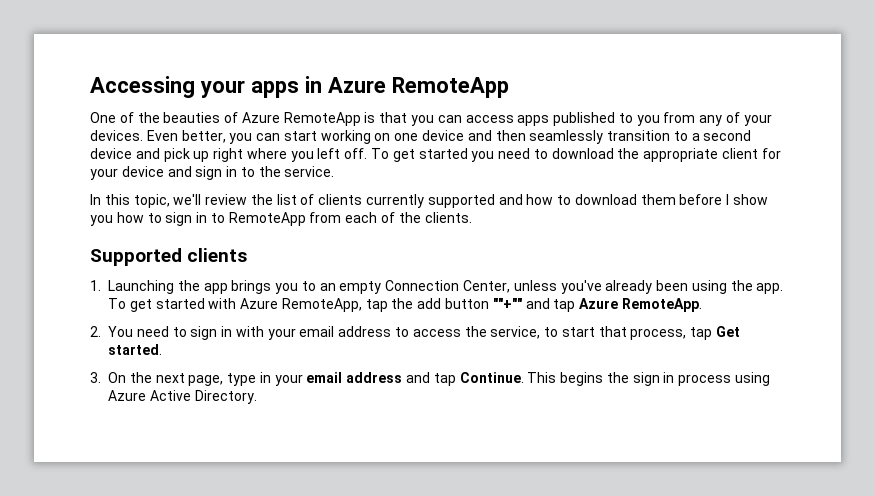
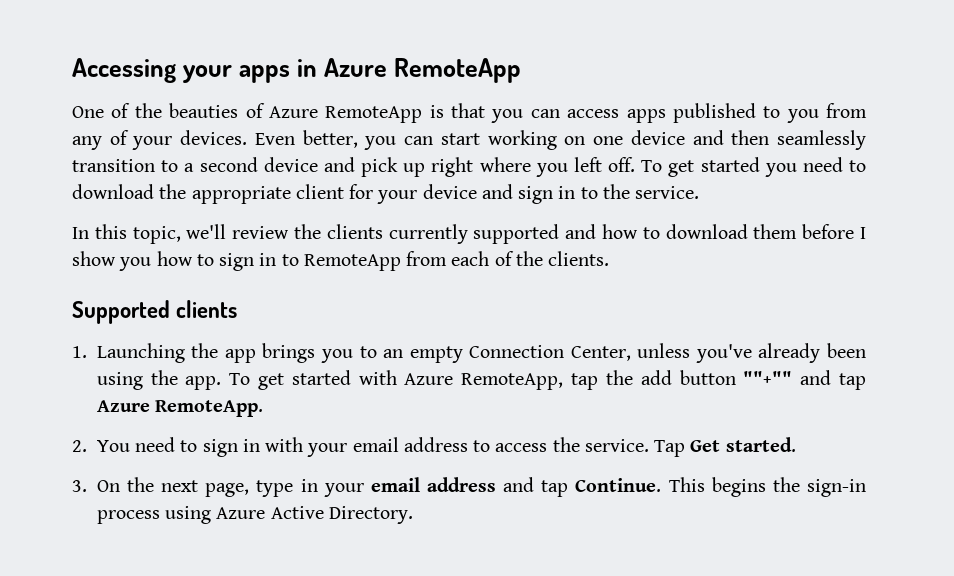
[276,194,315,205] list of -> (321, 231) none
[490,326,713,340] service, to start that process, tap -> [584,439,686,457] service. Tap
[632,372,675,386] sign in -> [806,479,866,497] sign-in

